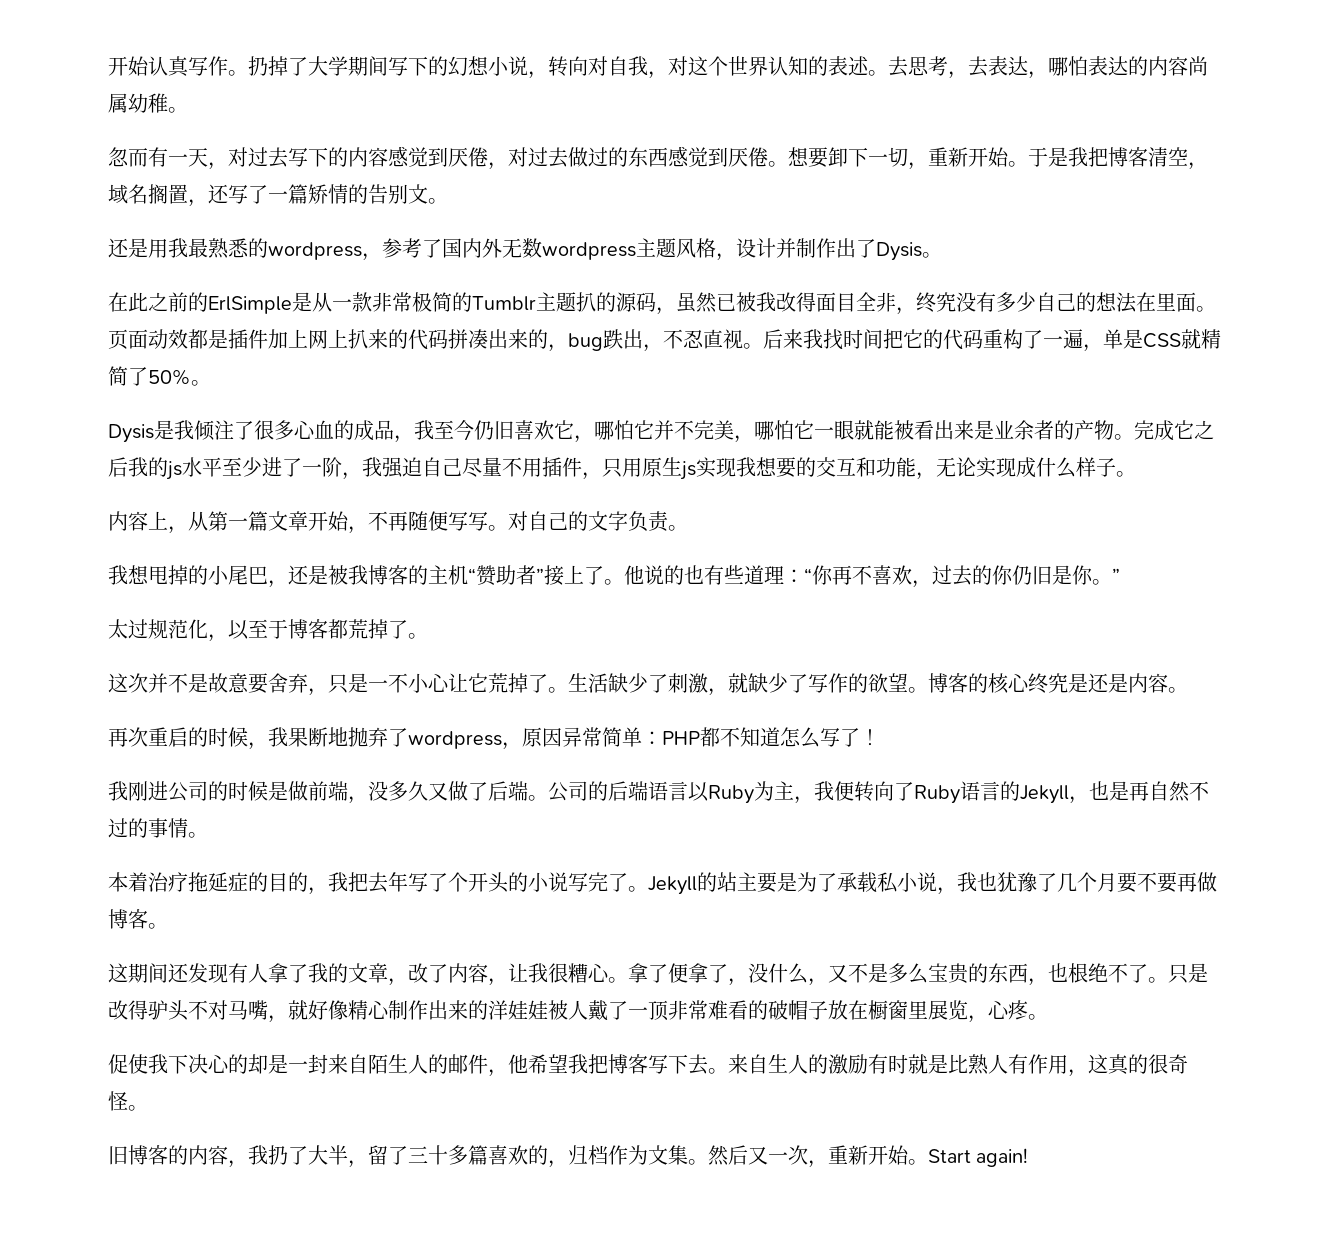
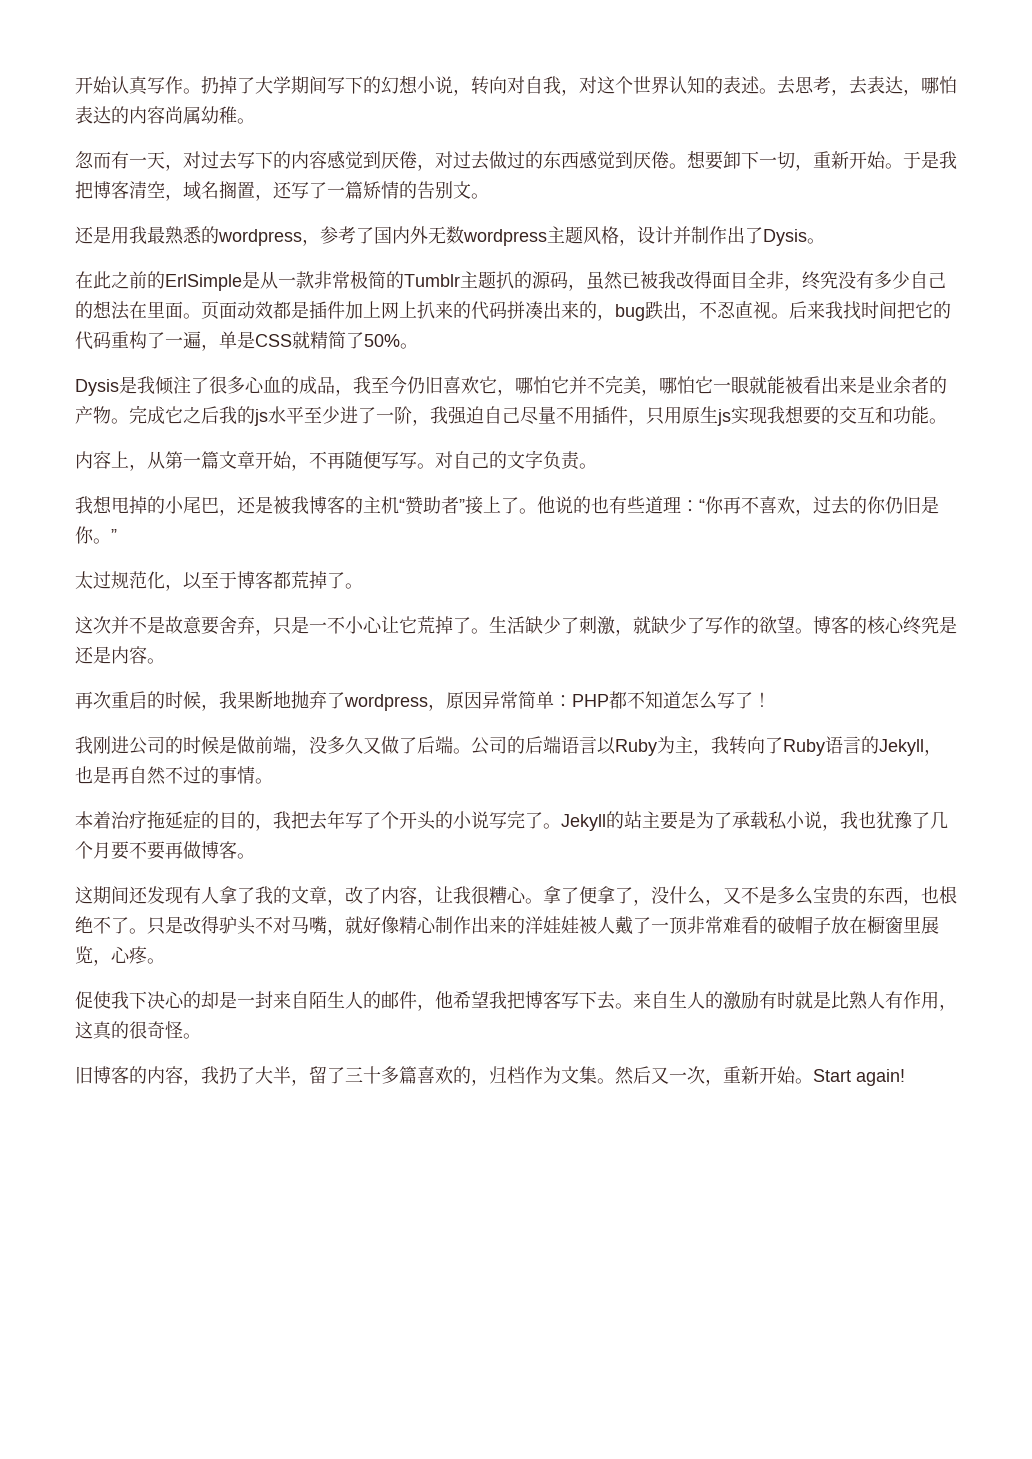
[916,457,1116,480] ，无论实现成什么样子 -> (929, 415) none
[834,781,854,801] 便 -> (729, 745) none

